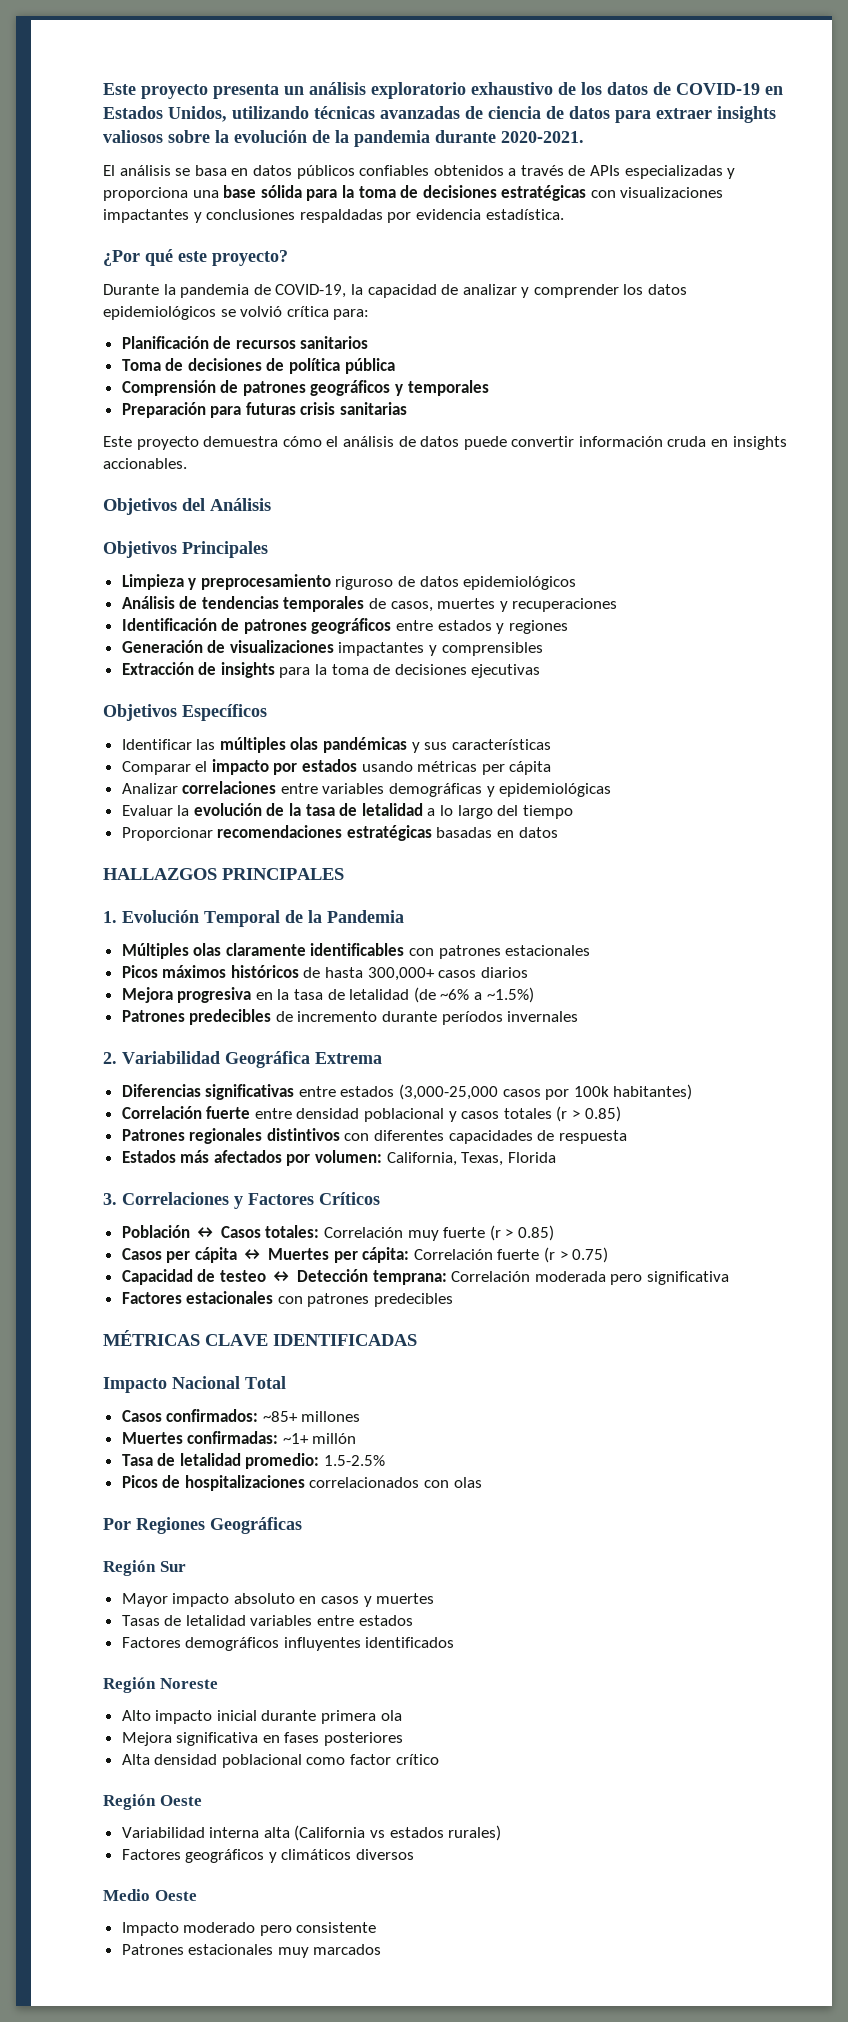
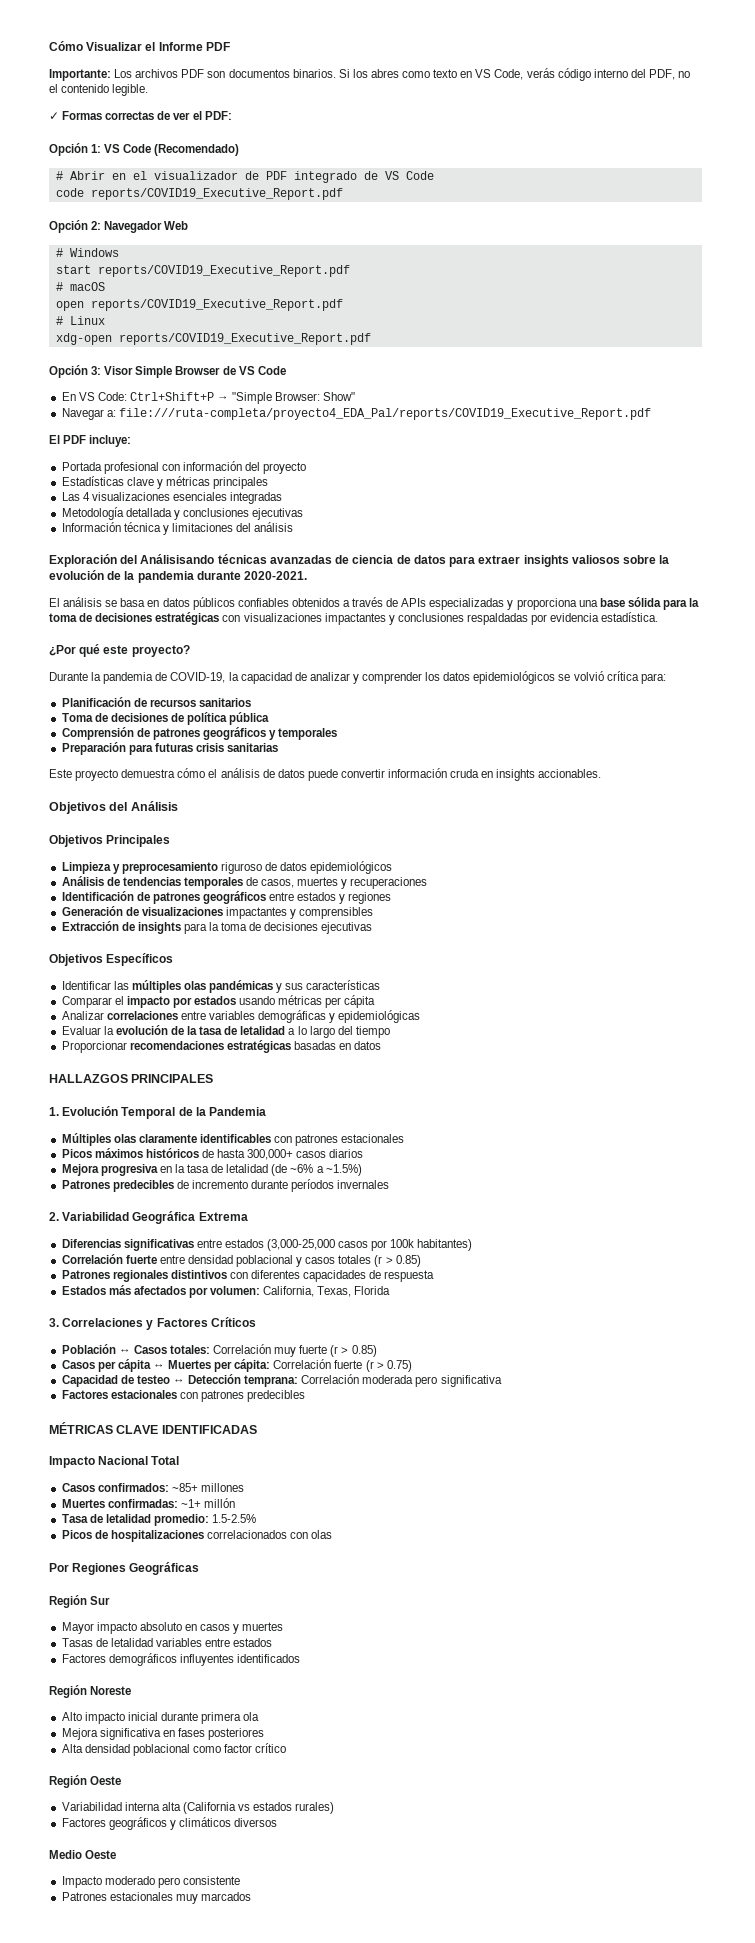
[103,82,783,99] [103,106,309,122] Este proyecto presenta un análisis exploratorio exhaustivo de los datos de COVID-19 en Estados Unidos, utilizando -> [49,41,230,51] [49,68,691,81] [49,84,149,96] [49,111,232,120] [49,143,240,156] [55,171,434,183] [55,188,343,200] [49,220,189,233] [55,248,119,257] [55,265,350,277] [55,282,105,291] [55,299,343,311] [55,316,105,325] [55,333,371,345] [49,365,286,378] [61,392,356,404] [61,408,651,420] [49,435,132,447] [61,461,307,474] [61,476,269,489] [61,492,283,504] [61,507,304,520] [61,522,294,535] [49,554,215,567] Cómo Visualizar el Informe PDF // Importante: Los archivos PDF son documentos binarios. Si los abres como texto en VS Code, verás código interno del PDF, no el contenido legible. // ✓ Formas correctas de ver el PDF: // Opción 1: VS Code (Recomendado) // # Abrir en el visualizador de PDF integrado de VS Code // code reports/COVID19_Executive_Report.pdf // Opción 2: Navegador Web // # Windows // start reports/COVID19_Executive_Report.pdf // # macOS // open reports/COVID19_Executive_Report.pdf // # Linux // xdg-open reports/COVID19_Executive_Report.pdf // Opción 3: Visor Simple Browser de VS Code // En VS Code: Ctrl+Shift+P → "Simple Browser: Show" // Navegar a: file:///ruta-completa/proyecto4_EDA_Pal/reports/COVID19_Executive_Report.pdf // El PDF incluye: // Portada profesional con información del proyecto // Estadísticas clave y métricas principales // Las 4 visualizaciones esenciales integradas // Metodología detallada y conclusiones ejecutivas // Información técnica y limitaciones del análisis // Exploración del Análisisando

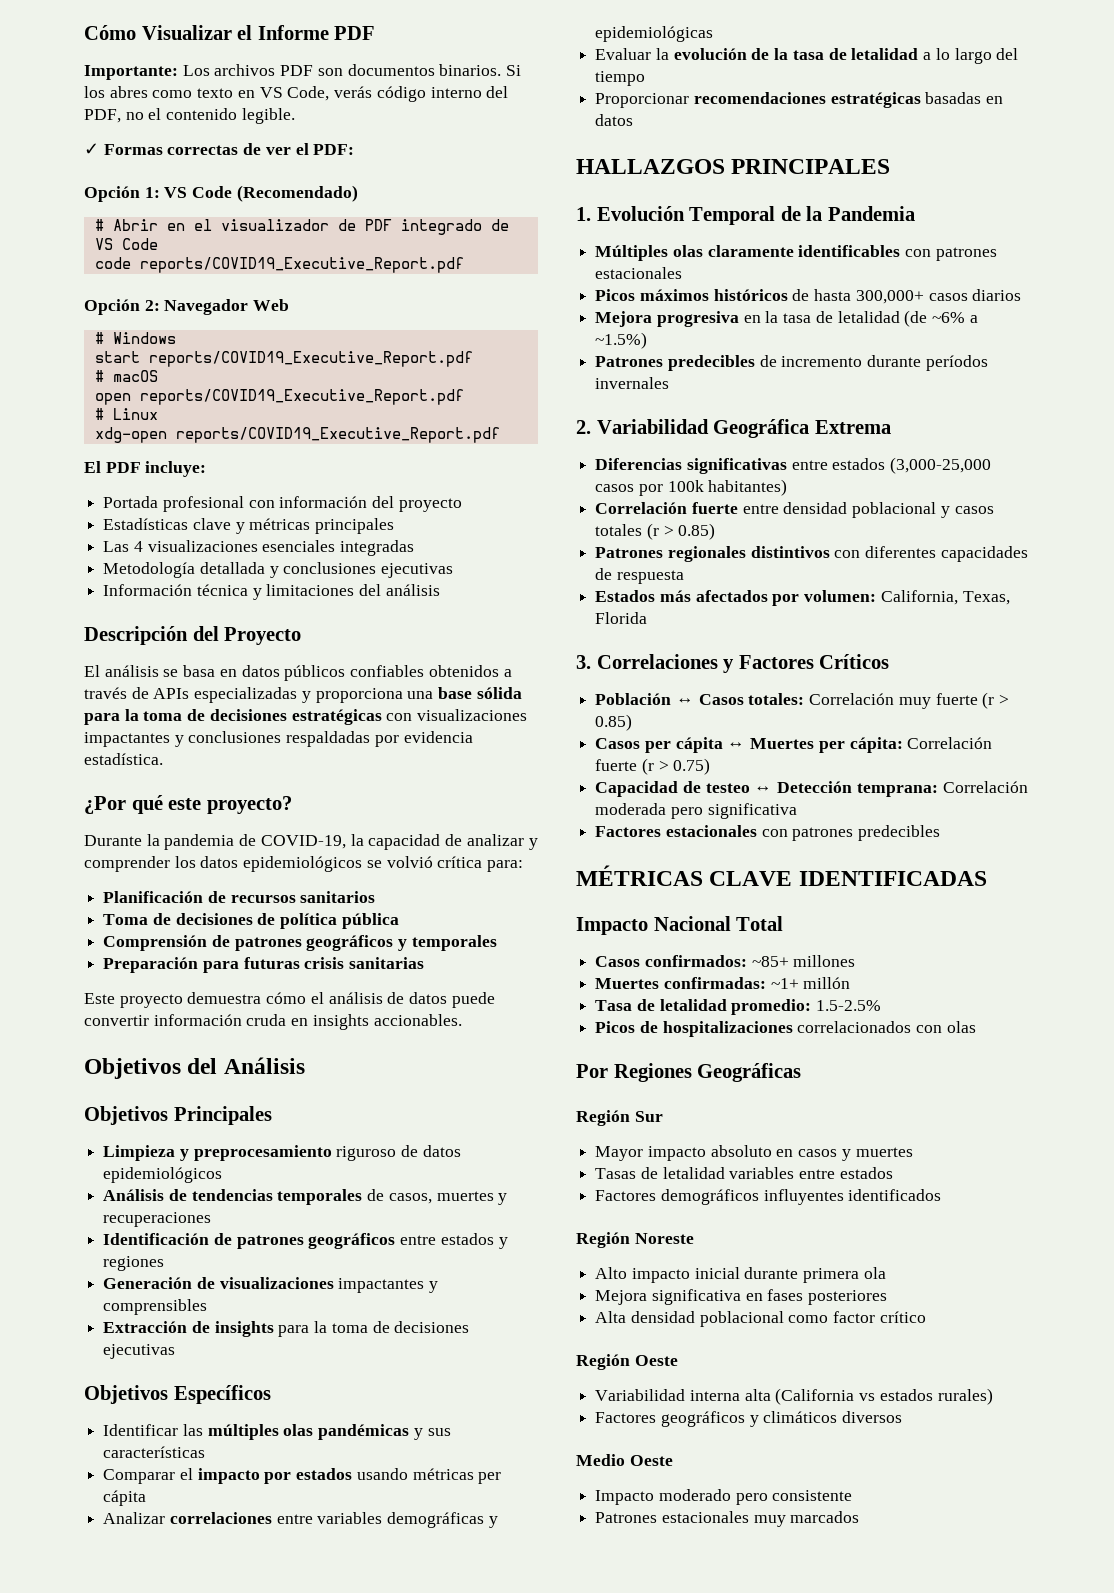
[49,365,286,378] [61,392,356,404] [61,408,651,420] // Opción 3: Visor Simple Browser de VS Code // En VS Code: Ctrl+Shift+P → "Simple Browser: Show" // Navegar a: file:///ruta-completa/proyecto4_EDA_Pal/reports/COVID19_Executive_Report.pdf -> (500, 435) none
[49,554,670,567] [49,570,308,583] Exploración del Análisisando técnicas avanzadas de ciencia de datos para extraer insights valiosos sobre la evolución de la pandemia durante 2020-2021. -> [84,626,302,645] Descripción del Proyecto

